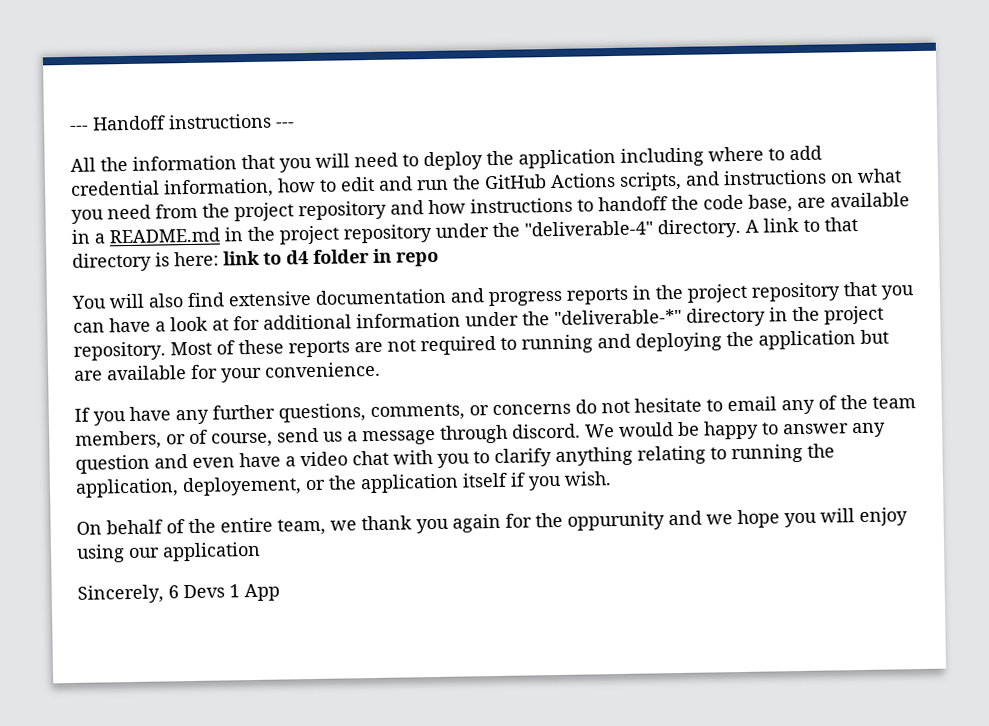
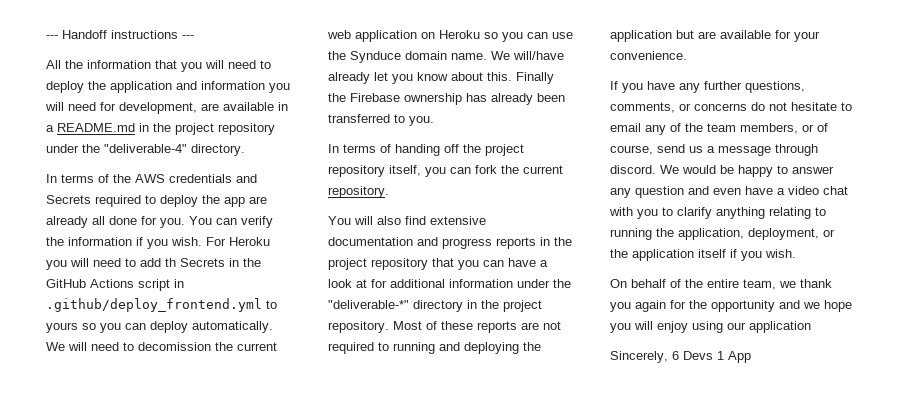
[620,145,822,167] [70,168,902,199] [71,194,793,224] including where to add credential information, how to edit and run the GitHub Actions scripts, and instructions on what you need from the project repository and how instructions to handoff the code base, -> [176,81,290,93] [45,102,197,114] and information you will need for development,
[745,217,858,233] [72,248,439,272] A link to that directory is here: link to d4 folder in repo -> [46,174,257,183] [46,195,267,207] [46,216,273,228] [46,237,270,249] [46,258,261,270] [46,279,184,291] [46,298,277,312] [46,321,273,333] [46,342,277,351] [327,30,573,42] [328,51,564,63] [328,72,554,84] [328,93,565,105] [328,114,434,126] [328,144,524,156] [328,165,563,177] [328,186,389,198] // In terms of the AWS credentials and Secrets required to deploy the app are already all done for you. You can verify the information if you wish. For Heroku you will need to add th Secrets in the GitHub Actions script in .github/deploy_frontend.yml to yours so you can deploy automatically. We will need to decomission the current web application on Heroku so you can use the Synduce domain name. We will/have already let you know about this. Finally the Firebase ownership has already been transferred to you. // In terms of handing off the project repository itself, you can fork the current repository.
[182,476,302,497] deployement, -> [748,228,819,240] deployment,
[567,511,665,531] oppurunity -> [711,300,775,312] opportunity

